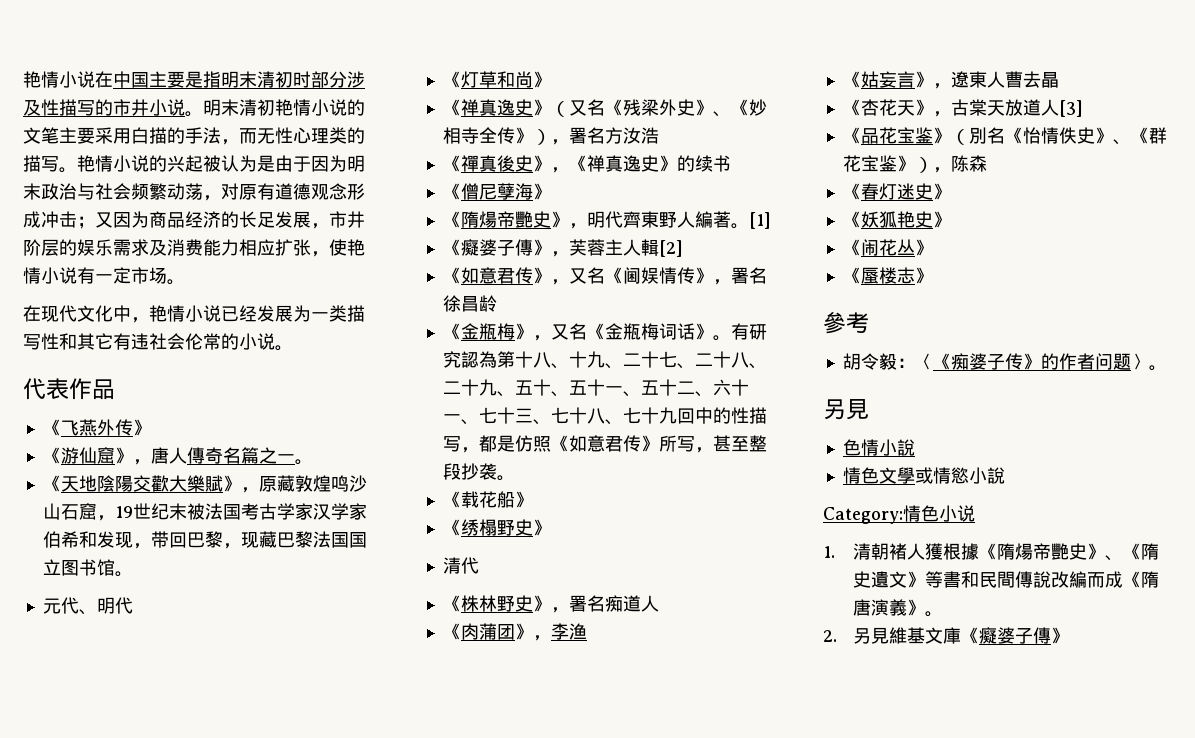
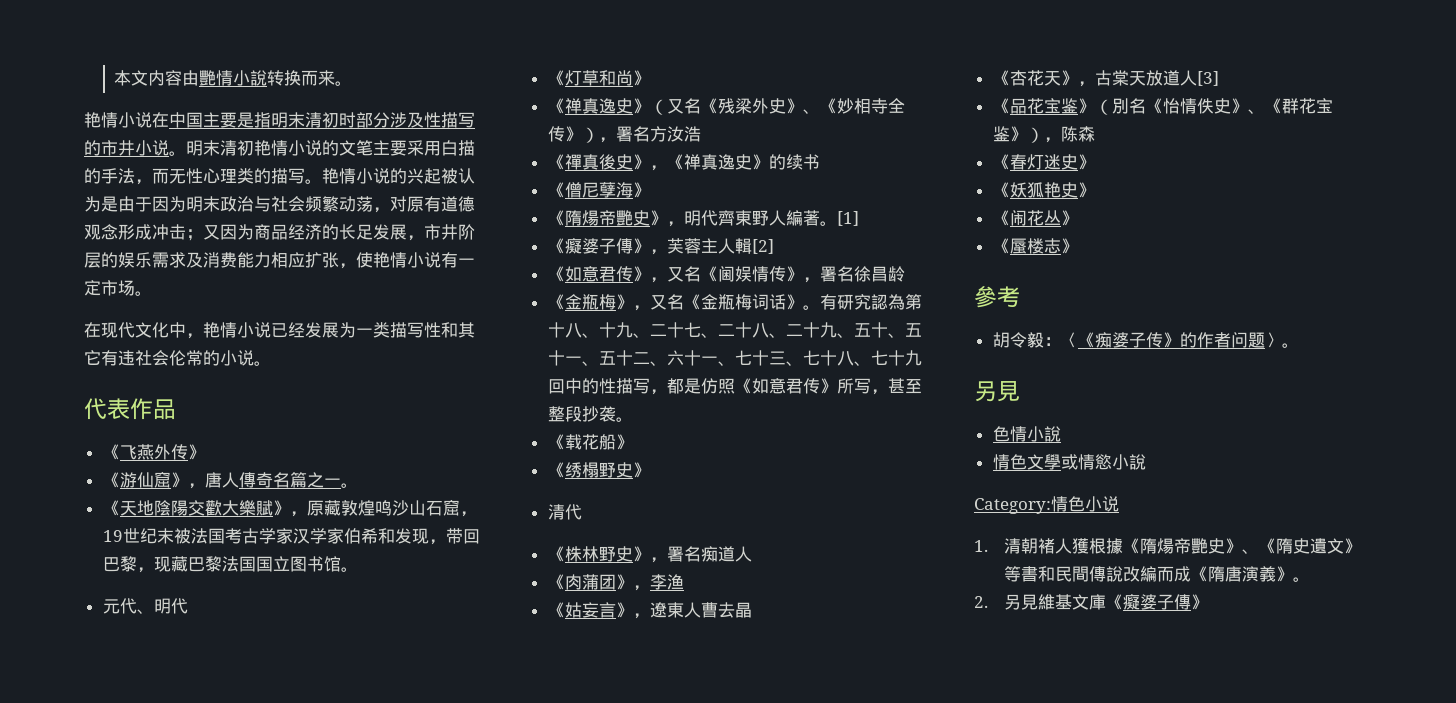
(23, 79) none -> [114,70,353,86] 本文内容由艷情小說转换而来。 //

